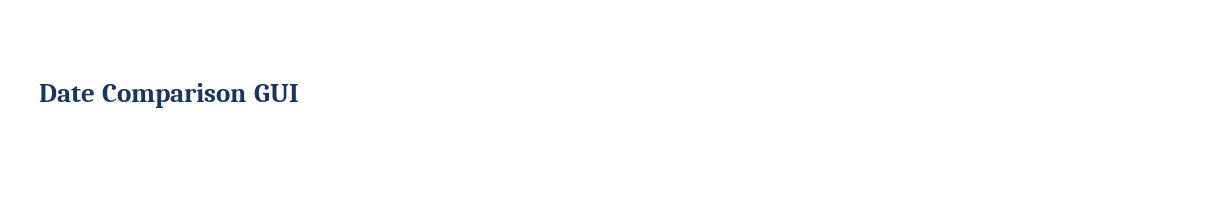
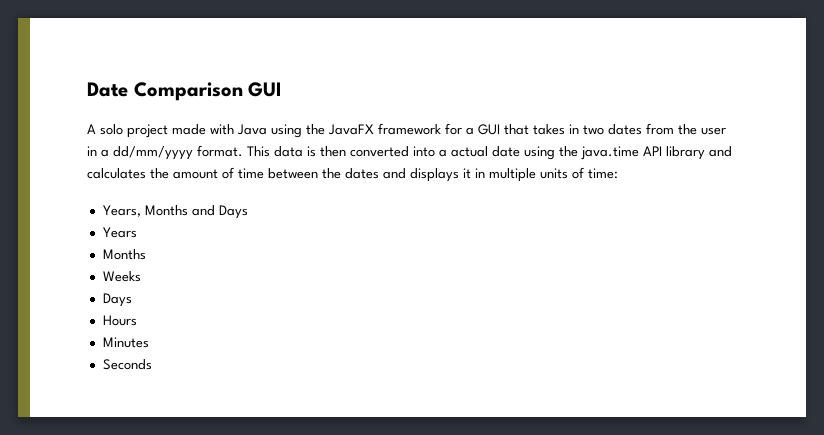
(299, 93) none -> [87,123,726,138] [87,145,732,160] [87,167,618,182] [102,205,248,219] [102,227,137,238] [102,249,146,260] [102,271,141,282] [102,293,132,307] [102,315,137,326] [102,337,149,348] [102,359,152,370] // A solo project made with Java using the JavaFX framework for a GUI that takes in two dates from the user in a dd/mm/yyyy format. This data is then converted into a actual date using the java.time API library and calculates the amount of time between the dates and displays it in multiple units of time: // Years, Months and Days // Years // Months // Weeks // Days // Hours // Minutes // Seconds

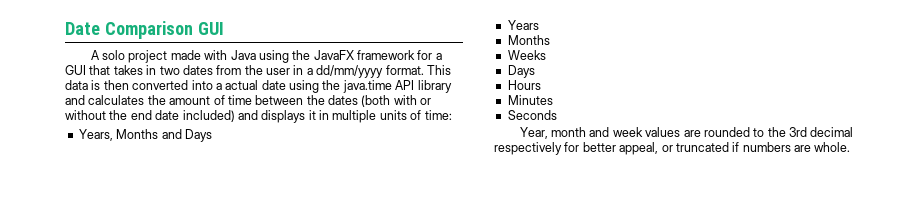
(379, 173) none -> [361,95,432,107] [65,110,235,122] (both with or without the end date included)
(152, 364) none -> [519,127,854,139] [494,142,851,155] // Year, month and week values are rounded to the 3rd decimal respectively for better appeal, or truncated if numbers are whole.

